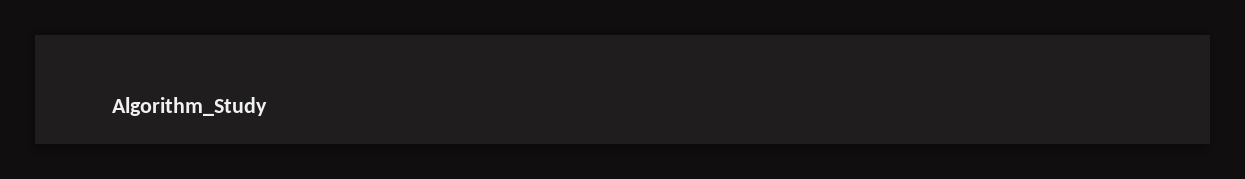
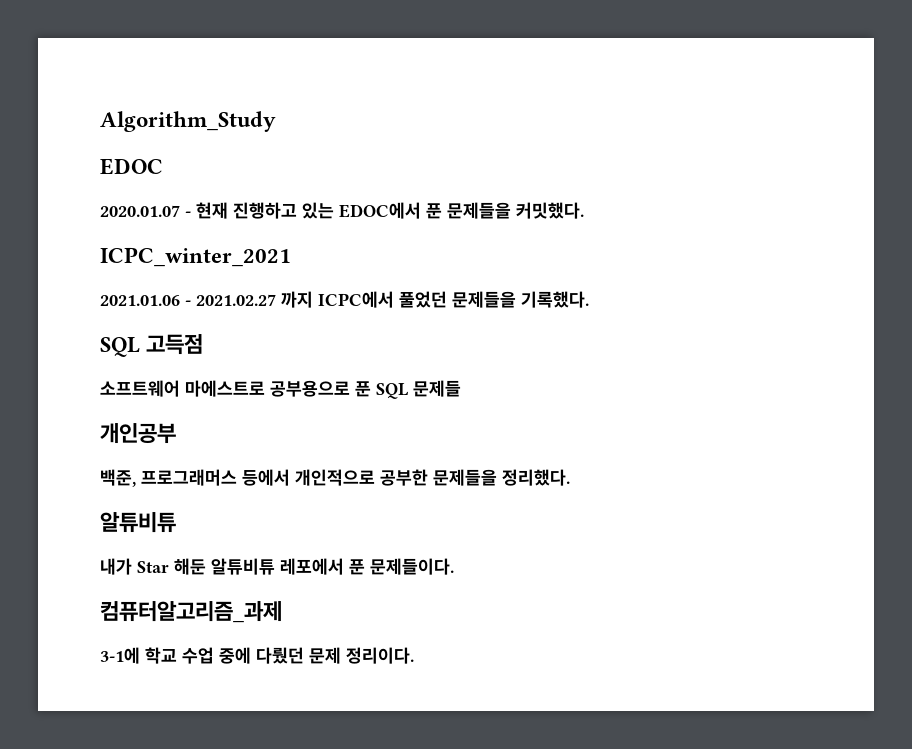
(267, 106) none -> [100,158,163,175] [100,202,584,219] [100,247,291,267] [100,291,589,308] [100,334,204,357] [100,380,461,399] [100,423,176,444] [100,469,570,487] [100,512,176,533] [100,558,454,575] [100,601,282,623] [100,647,414,664] // EDOC // 2020.01.07 - 현재 진행하고 있는 EDOC에서 푼 문제들을 커밋했다. // ICPC_winter_2021 // 2021.01.06 - 2021.02.27 까지 ICPC에서 풀었던 문제들을 기록했다. // SQL 고득점 // 소프트웨어 마에스트로 공부용으로 푼 SQL 문제들 // 개인공부 // 백준, 프로그래머스 등에서 개인적으로 공부한 문제들을 정리했다. // 알튜비튜 // 내가 Star 해둔 알튜비튜 레포에서 푼 문제들이다. // 컴퓨터알고리즘_과제 // 3-1에 학교 수업 중에 다뤘던 문제 정리이다.

